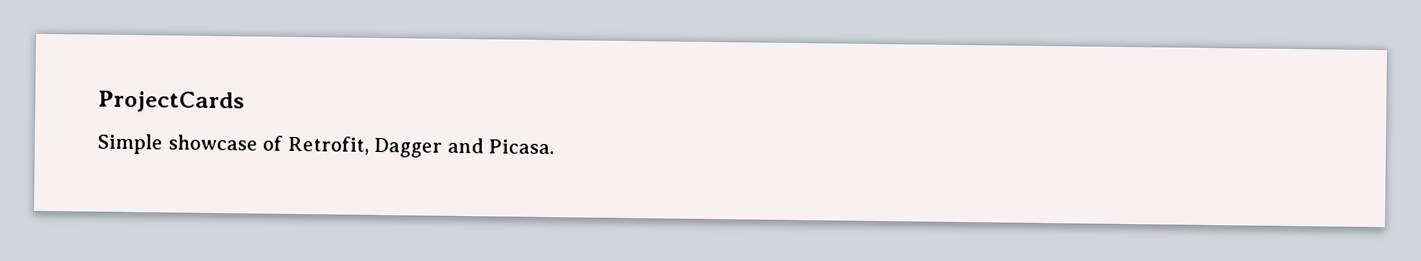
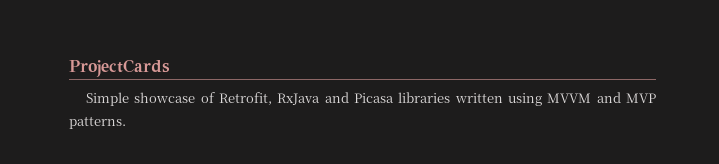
[373,137,555,158] Dagger and Picasa. -> [277,92,656,106] [69,116,126,129] RxJava and Picasa libraries written using MVVM and MVP patterns.

